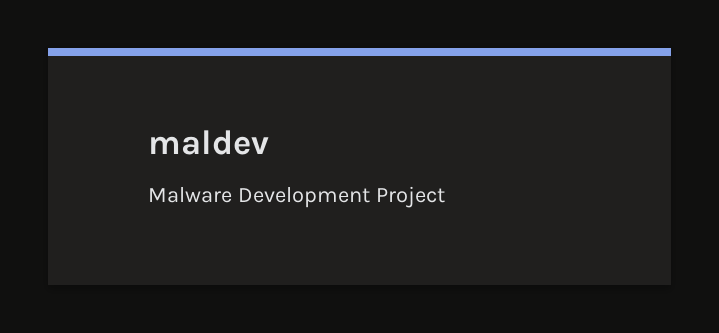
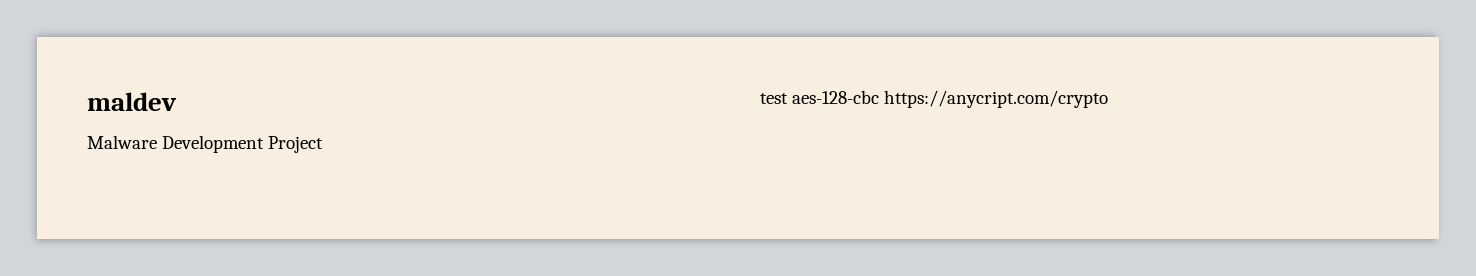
(445, 197) none -> [760,90,1109,108] // test aes-128-cbc https://anycript.com/crypto

